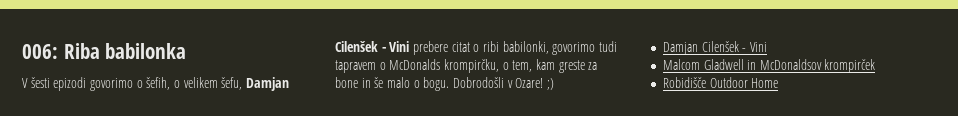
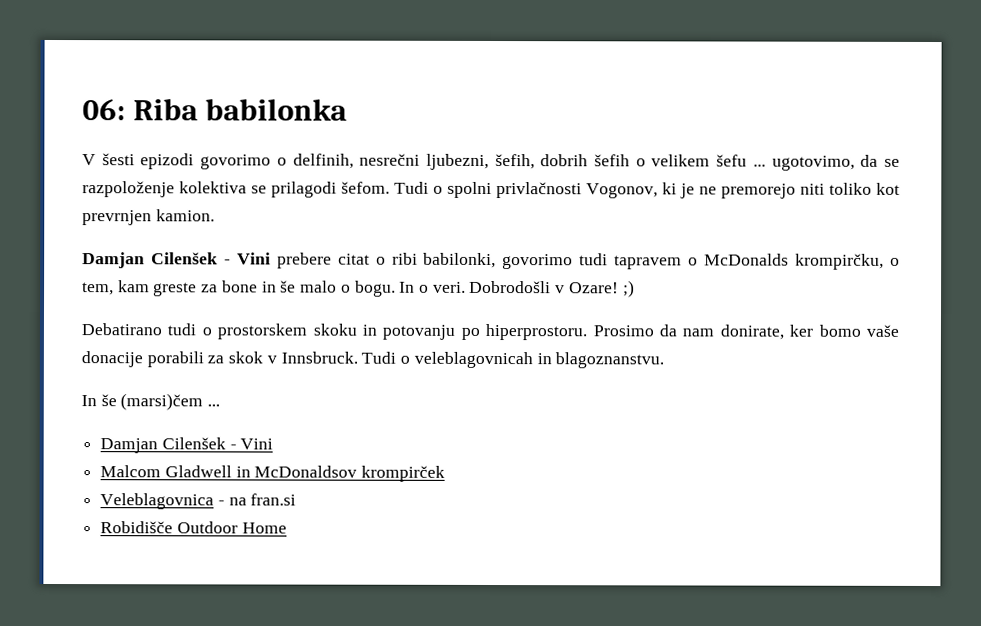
[22,44,58,59] 006: -> [82,99,126,121] 06:
[146,77,243,90] šefih, o velikem šefu, -> [292,153,901,171] [82,181,900,199] [82,209,215,226] delfinih, nesrečni ljubezni, šefih, dobrih šefih o velikem šefu ... ugotovimo, da se razpoloženje kolektiva se prilagodi šefom. Tudi o spolni privlačnosti Vogonov, ki je ne premorejo niti toliko kot prevrnjen kamion. //
(450, 84) none -> [399,281,466,293] In o veri.
(554, 84) none -> [81,323,899,341] [81,351,665,369] [81,393,221,411] // Debatirano tudi o prostorskem skoku in potovanju po hiperprostoru. Prosimo da nam donirate, ker bomo vaše donacije porabili za skok v Innsbruck. Tudi o veleblagovnicah in blagoznanstvu. // In še (marsi)čem ...
(876, 66) none -> [100,493,297,510] // Veleblagovnica - na fran.si

